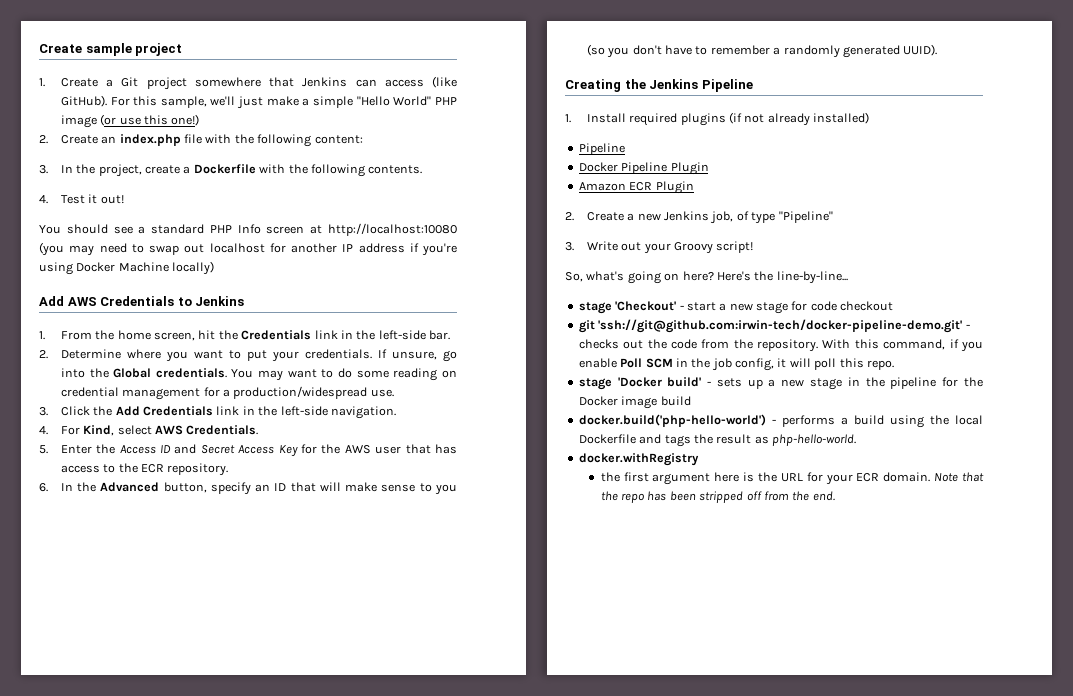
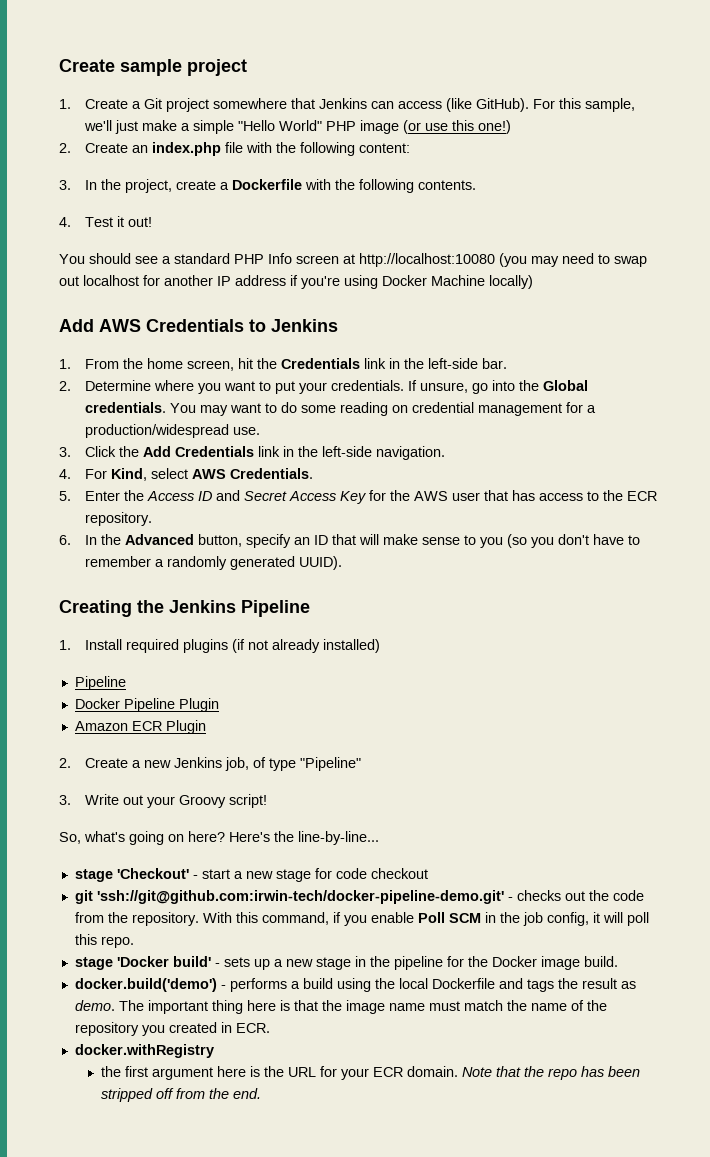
[660,396,691,406] [578,414,766,427] build // docker.build('php-hello-world') -> [583,956,618,967] [74,978,217,992] build. // docker.build('demo')
[772,434,856,446] php-hello-world. -> [74,1000,607,1014] [74,1022,270,1036] demo. The important thing here is that the image name must match the name of the repository you created in ECR.

